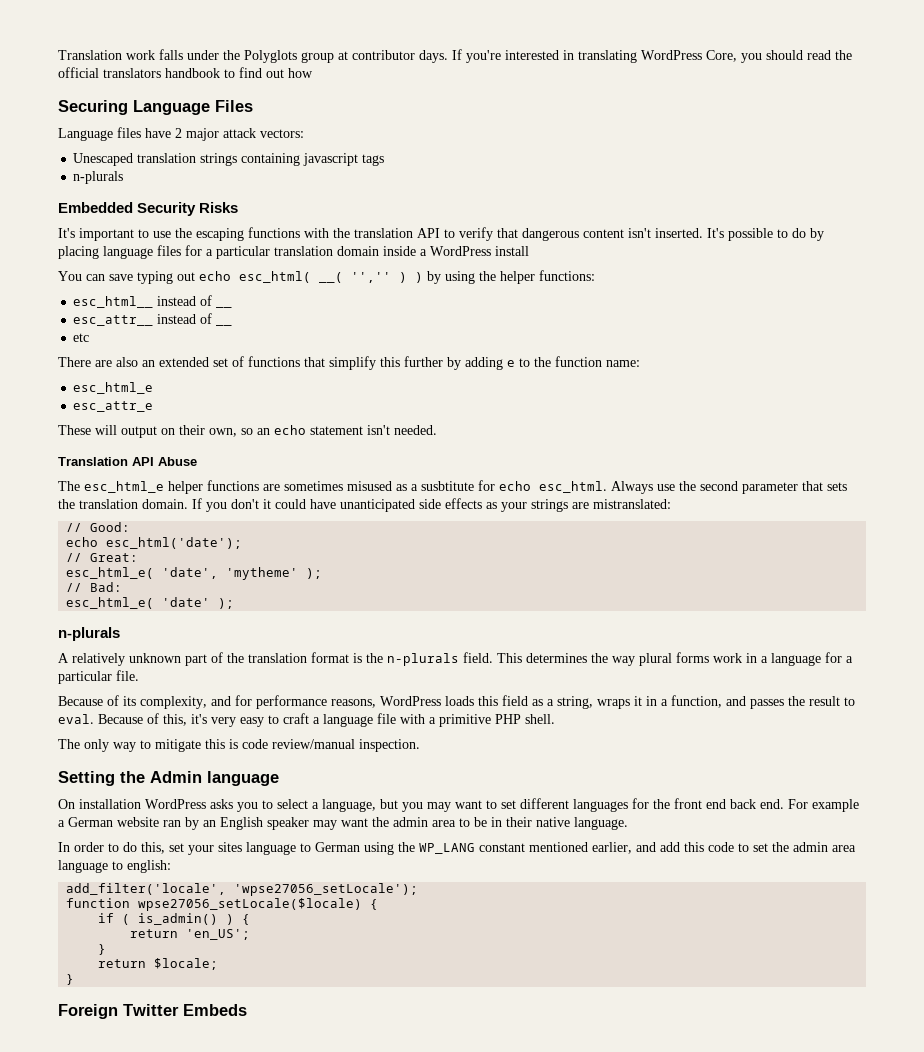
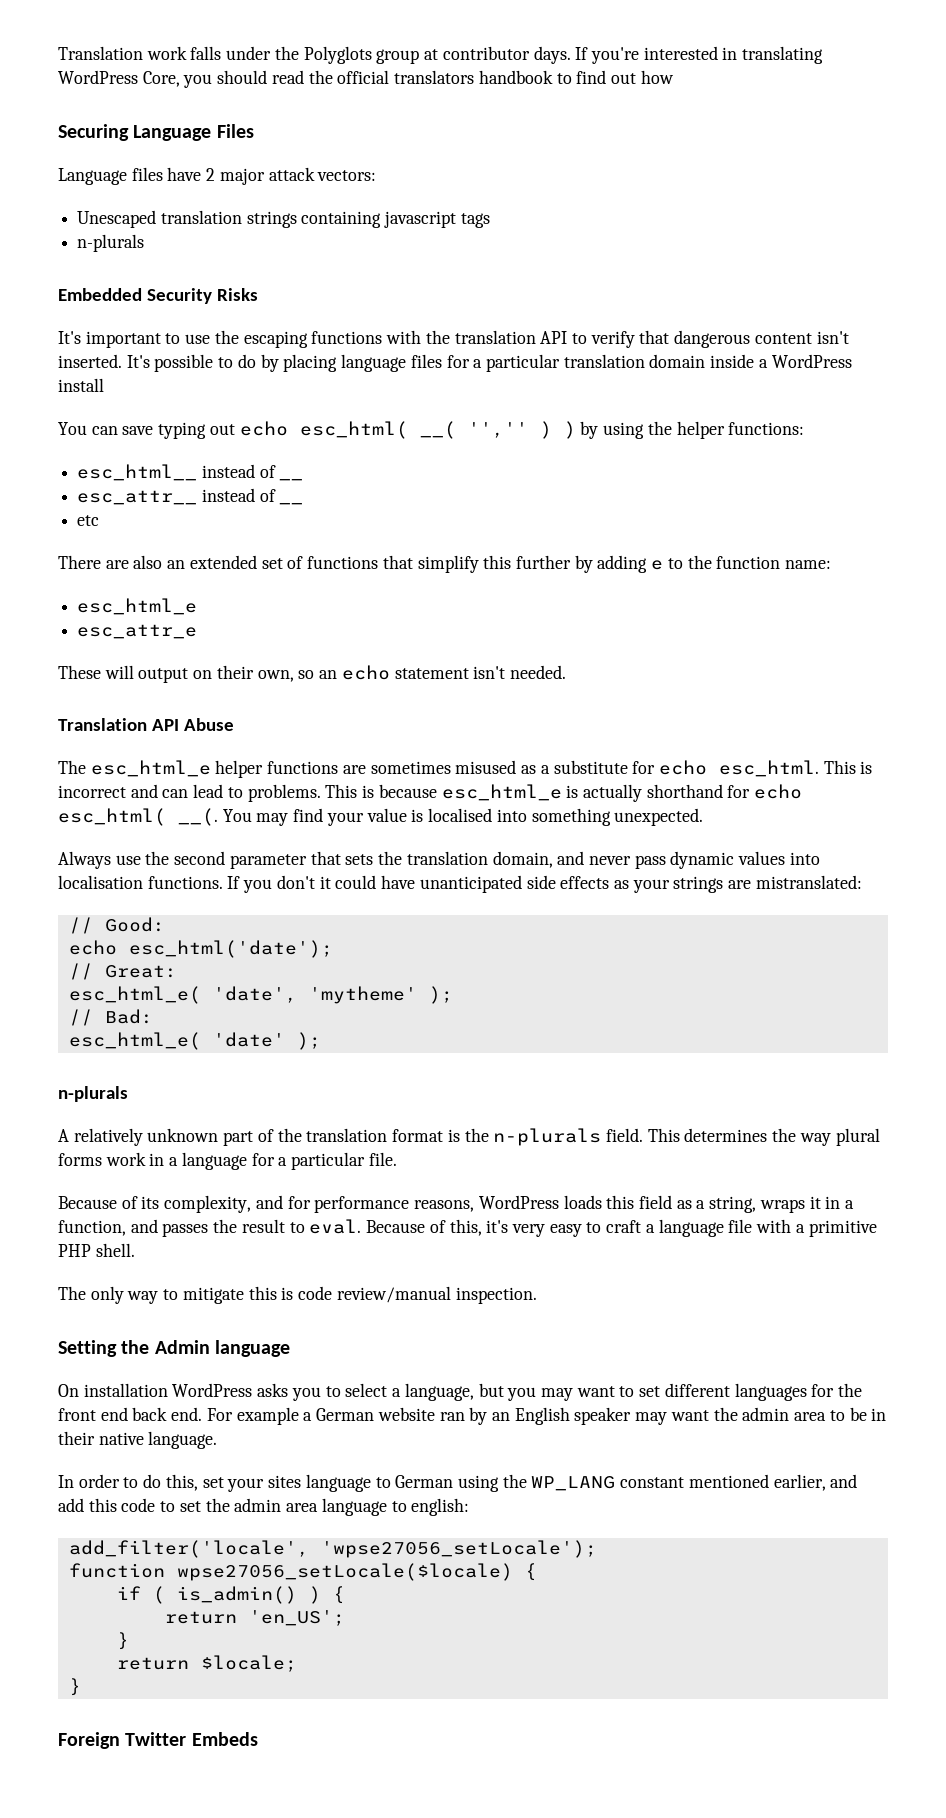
[421,481,474,491] susbtitute -> [553,760,628,774] substitute
(607, 487) none -> [823,760,873,774] [58,784,803,802] [58,808,704,826] This is incorrect and can lead to problems. This is because esc_html_e is actually shorthand for echo esc_html( __(. You may find your value is localised into something unexpected. //
[142,499,188,509] domain. -> [492,851,820,869] [58,875,223,889] domain, and never pass dynamic values into localisation functions.

